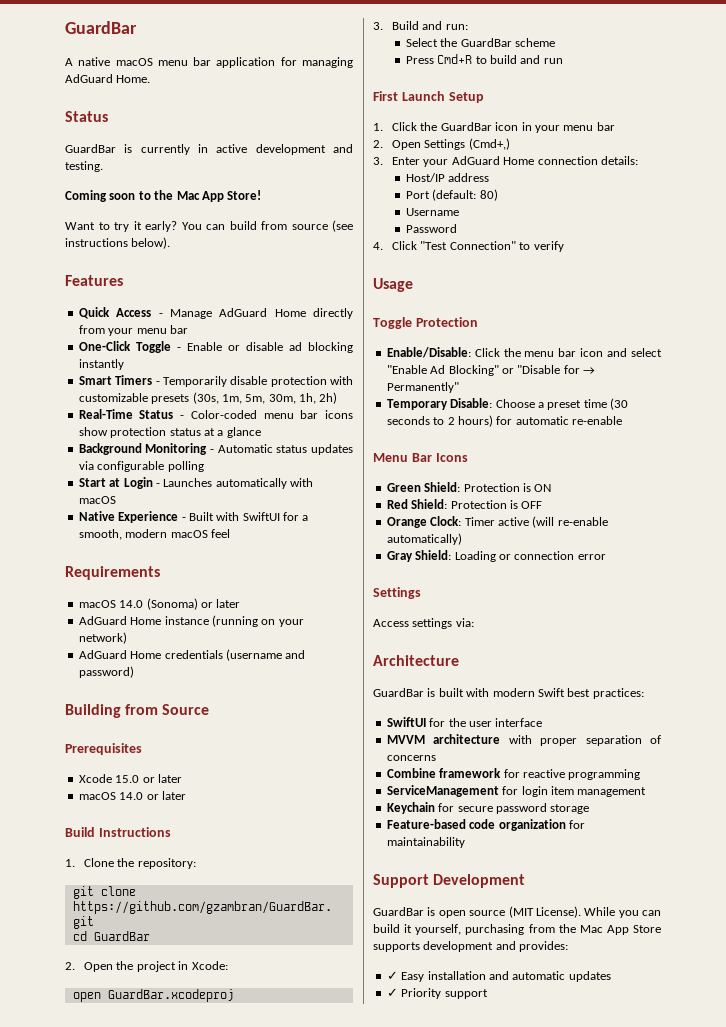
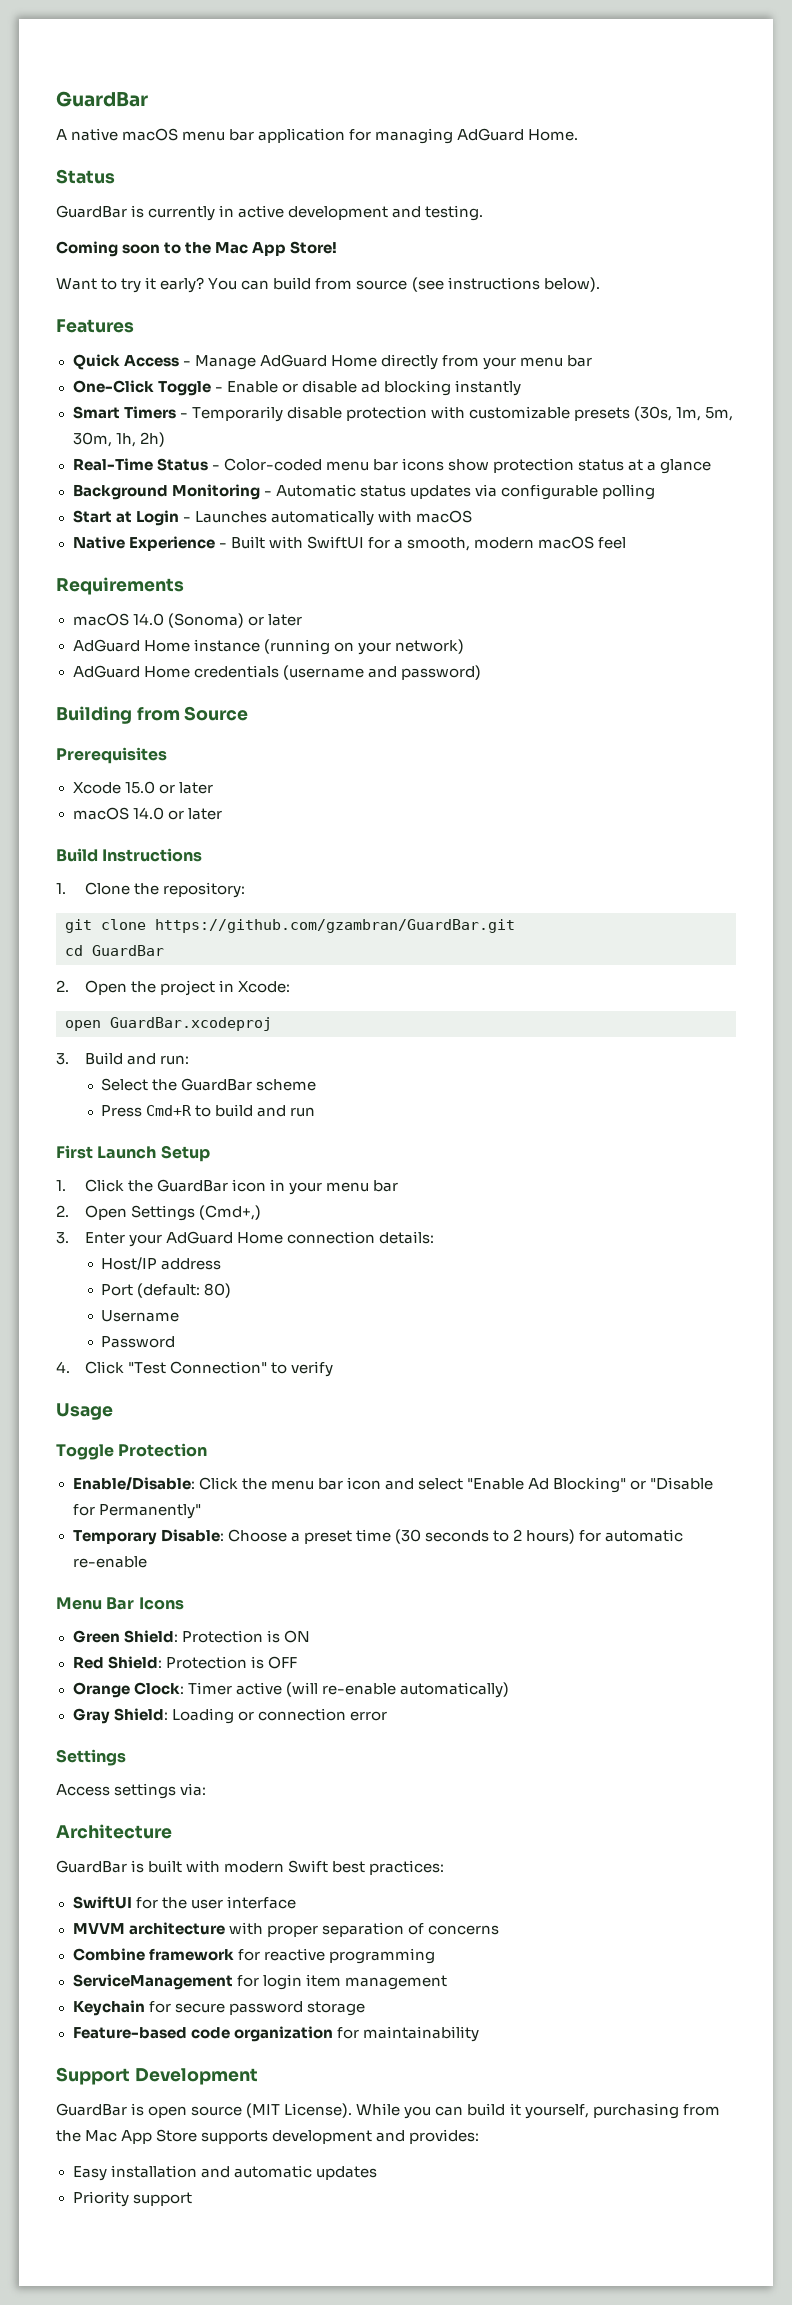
[583,367,595,374] → -> (95, 1510) none
[386,971,398,980] ✓ -> (480, 2136) none
[386,988,398,997] ✓ -> (377, 2173) none

